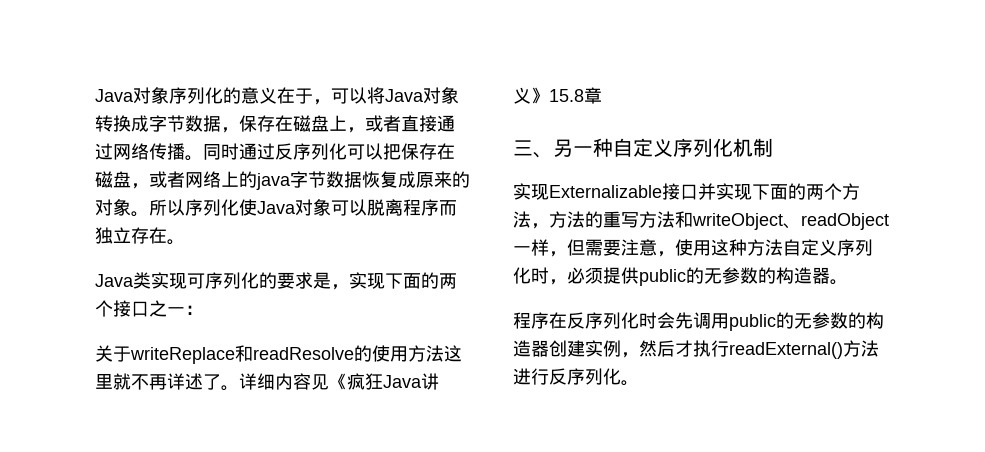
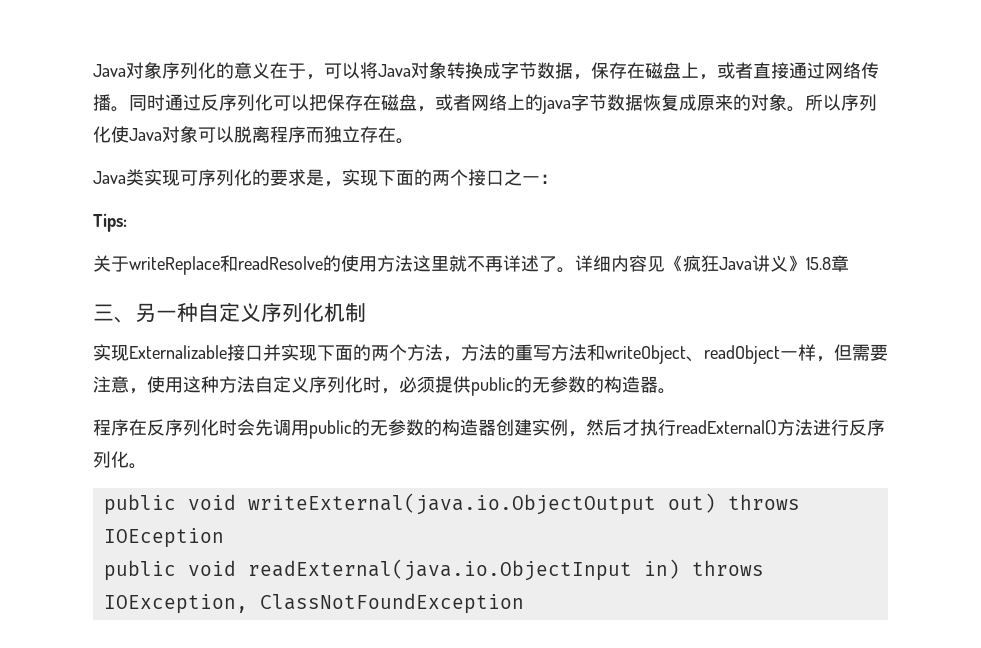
(203, 310) none -> [93,213,127,232] // Tips:
(639, 383) none -> [103,493,800,515] [103,528,224,548] [103,559,764,581] [103,593,524,614] // public void writeExternal(java.io.ObjectOutput out) throws IOEception // public void readExternal(java.io.ObjectInput in) throws IOException, ClassNotFoundException

